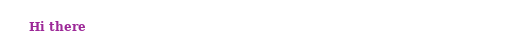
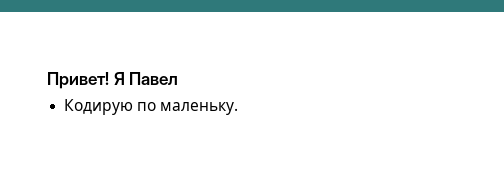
[29,21,86,31] Hi there -> [47,72,179,89] [64,99,239,115] Привет! Я Павел // Кодирую по маленьку.

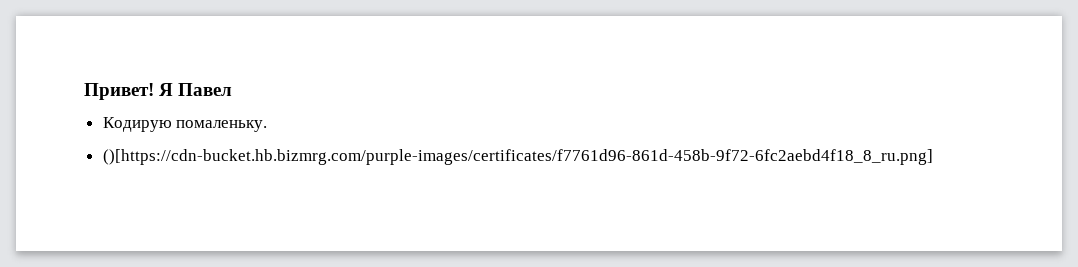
[137,102,239,115] по маленьку. -> [176,120,268,132] [102,149,933,165] помаленьку. // ()[https://cdn-bucket.hb.bizmrg.com/purple-images/certificates/f7761d96-861d-458b-9f72-6fc2aebd4f18_8_ru.png]

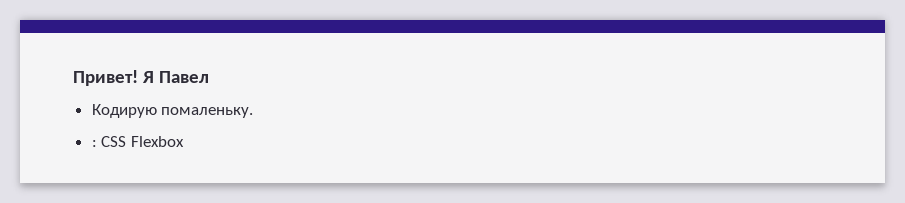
[102,149,933,165] ()[https://cdn-bucket.hb.bizmrg.com/purple-images/certificates/f7761d96-861d-458b-9f72-6fc2aebd4f18_8_ru.png] -> [91,136,184,147] : CSS Flexbox

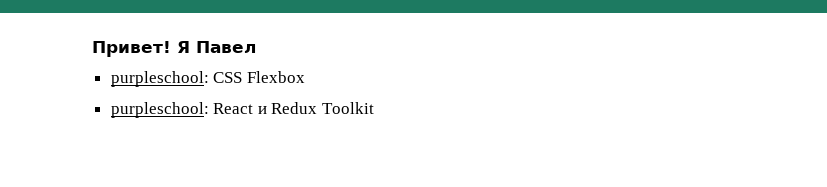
[91,104,254,118] [91,140,97,147] Кодирую помаленьку. // : -> [110,71,209,87] purpleschool:
(184, 141) none -> [110,102,375,118] // purpleschool: React и Redux Toolkit

